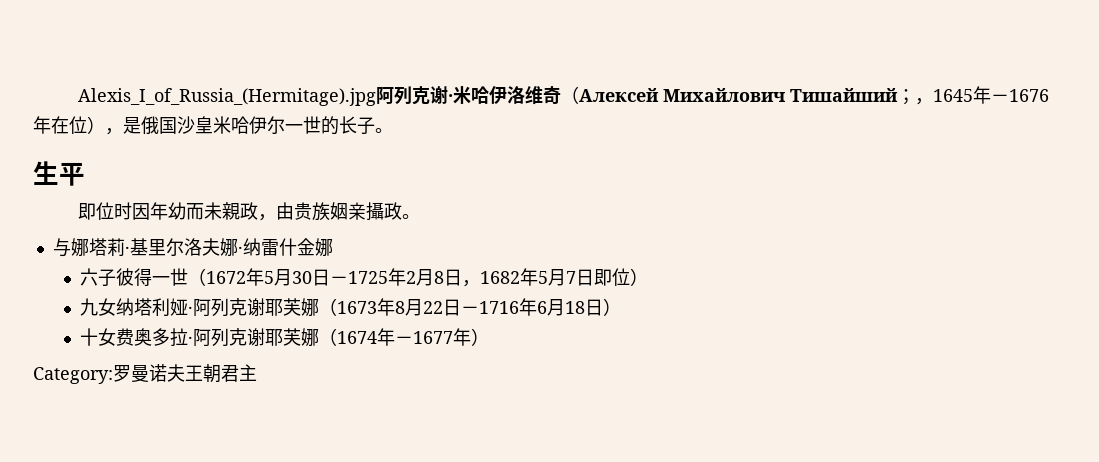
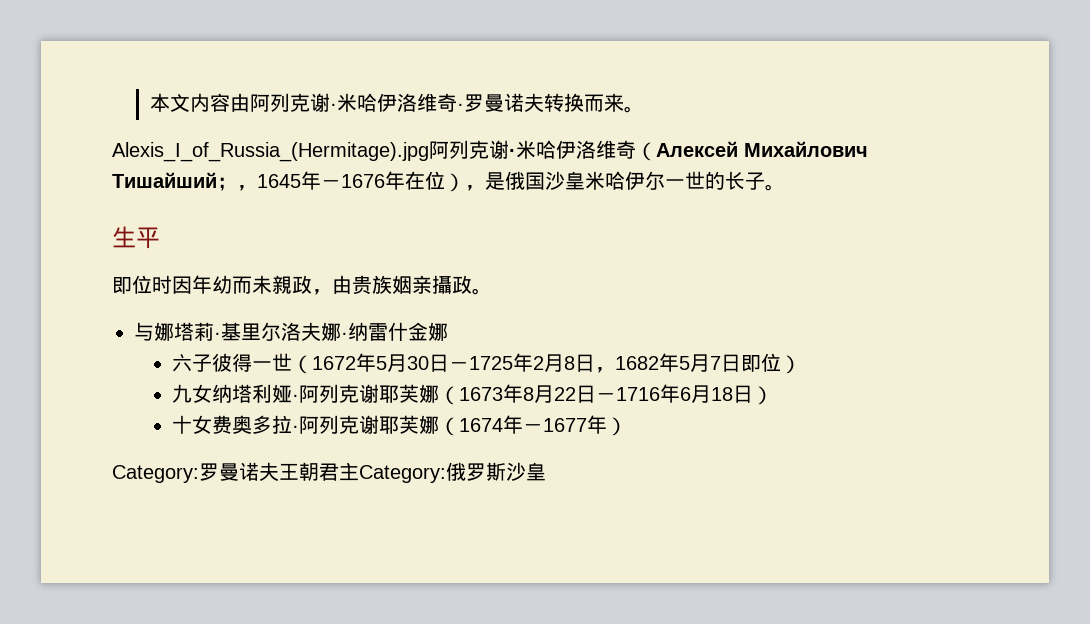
(77, 97) none -> [149,93,644,113] 本文内容由阿列克谢·米哈伊洛维奇·罗曼诺夫转换而来。 //
(257, 372) none -> [359,462,546,483] Category:俄罗斯沙皇

